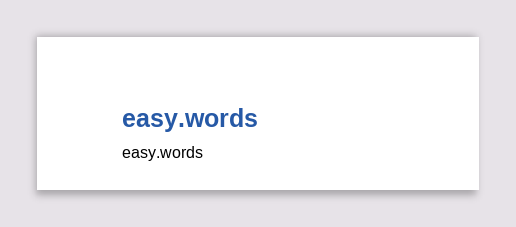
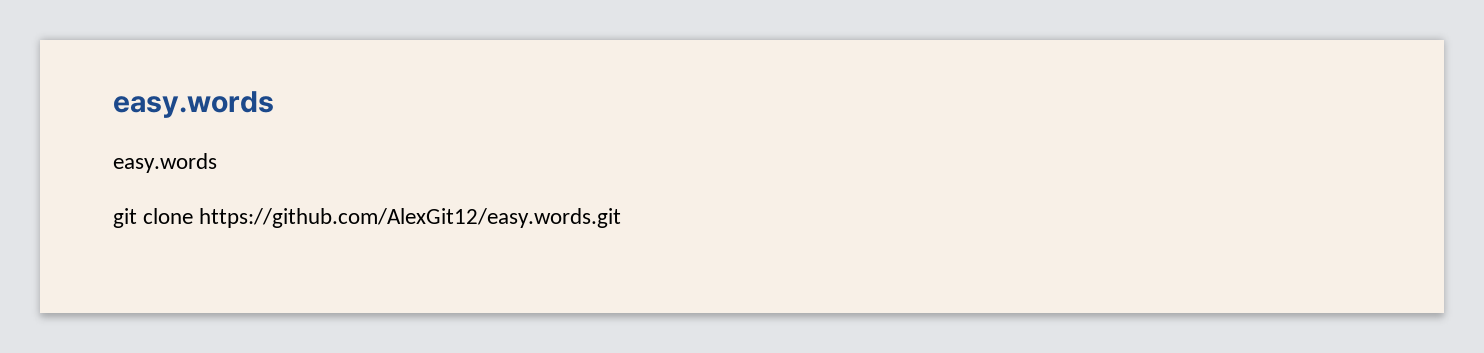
(203, 153) none -> [113,208,622,228] // git clone https://github.com/AlexGit12/easy.words.git

